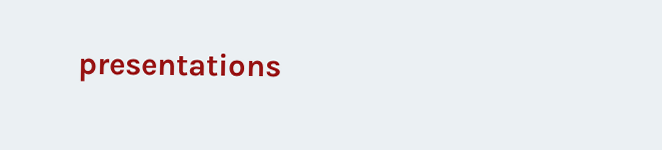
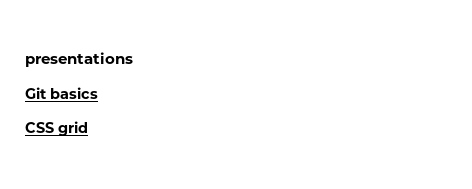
(282, 67) none -> [25,87,98,99] [25,121,88,136] // Git basics // CSS grid

